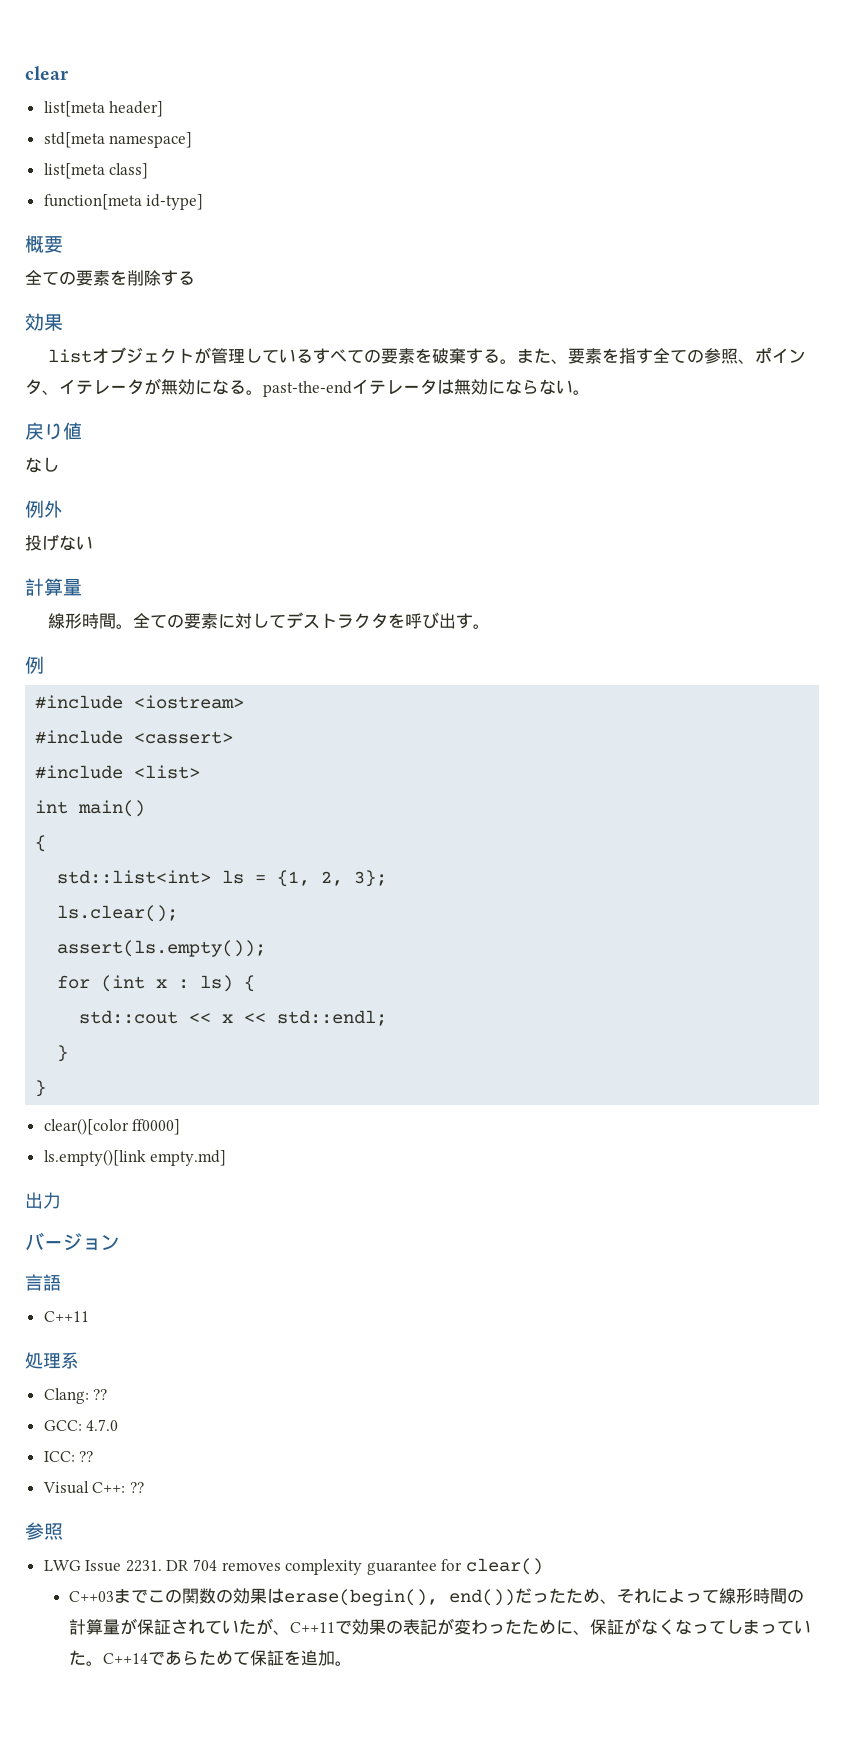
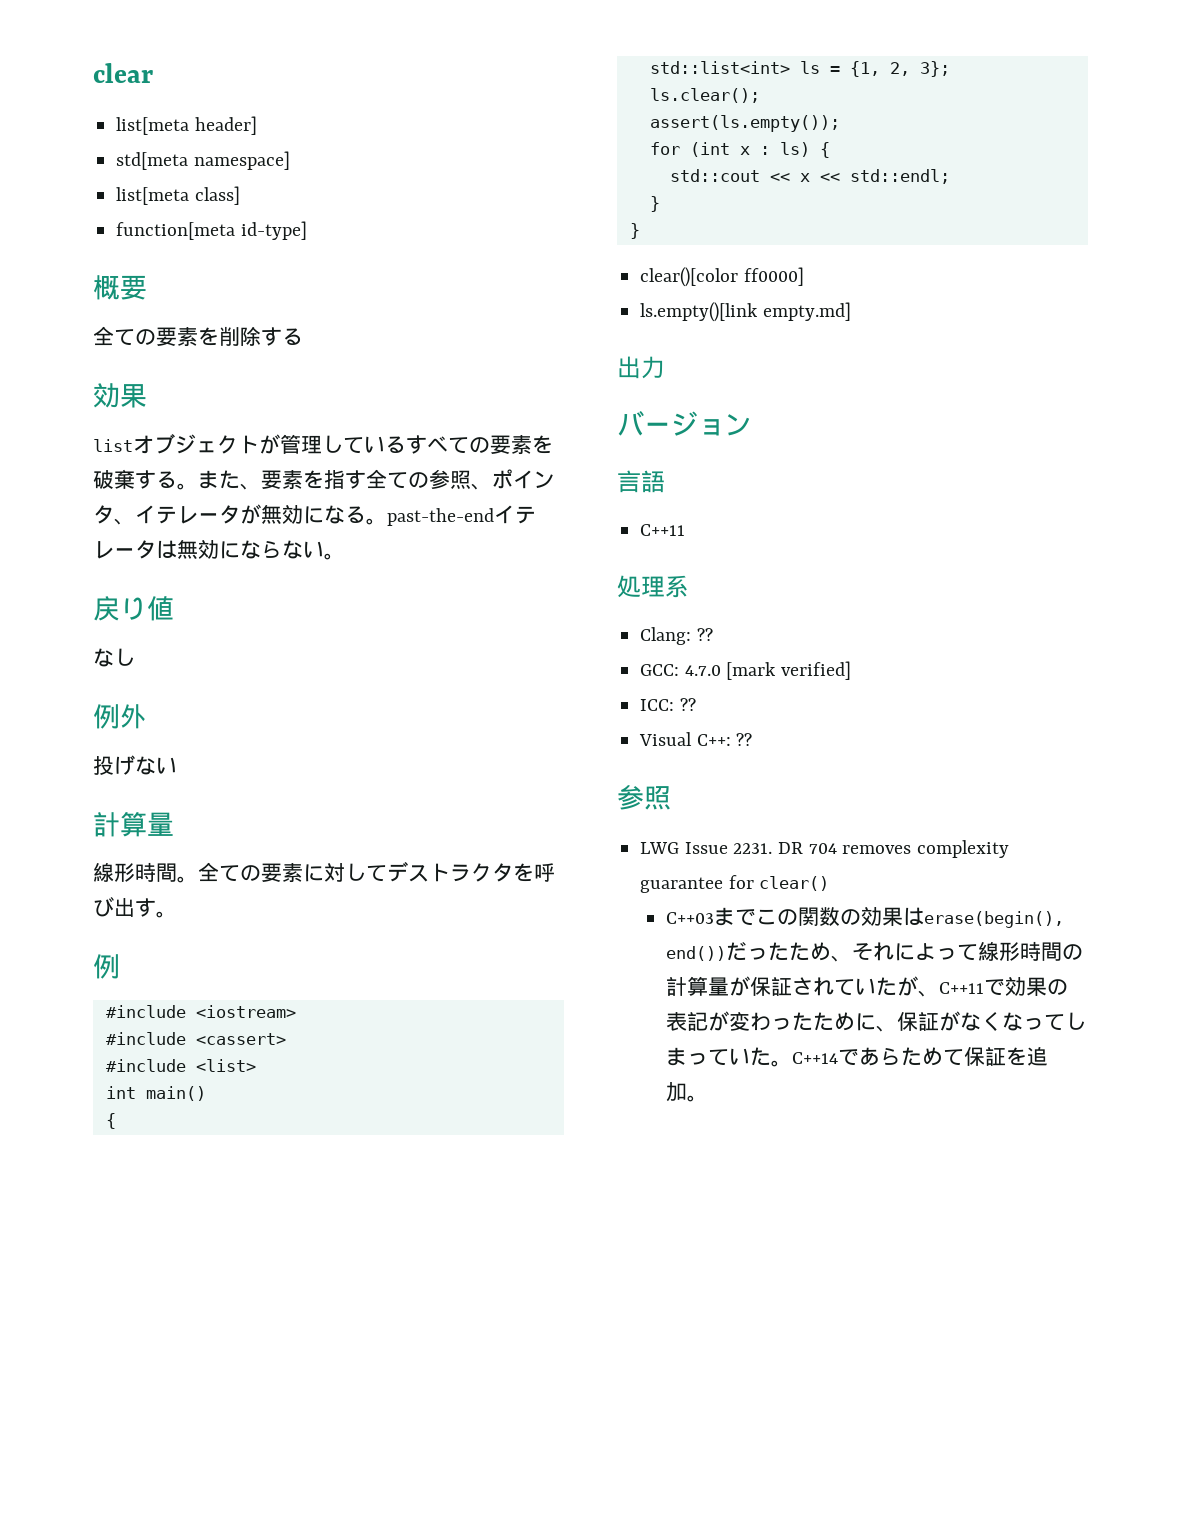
(119, 1425) none -> [726,661,852,680] [mark verified]

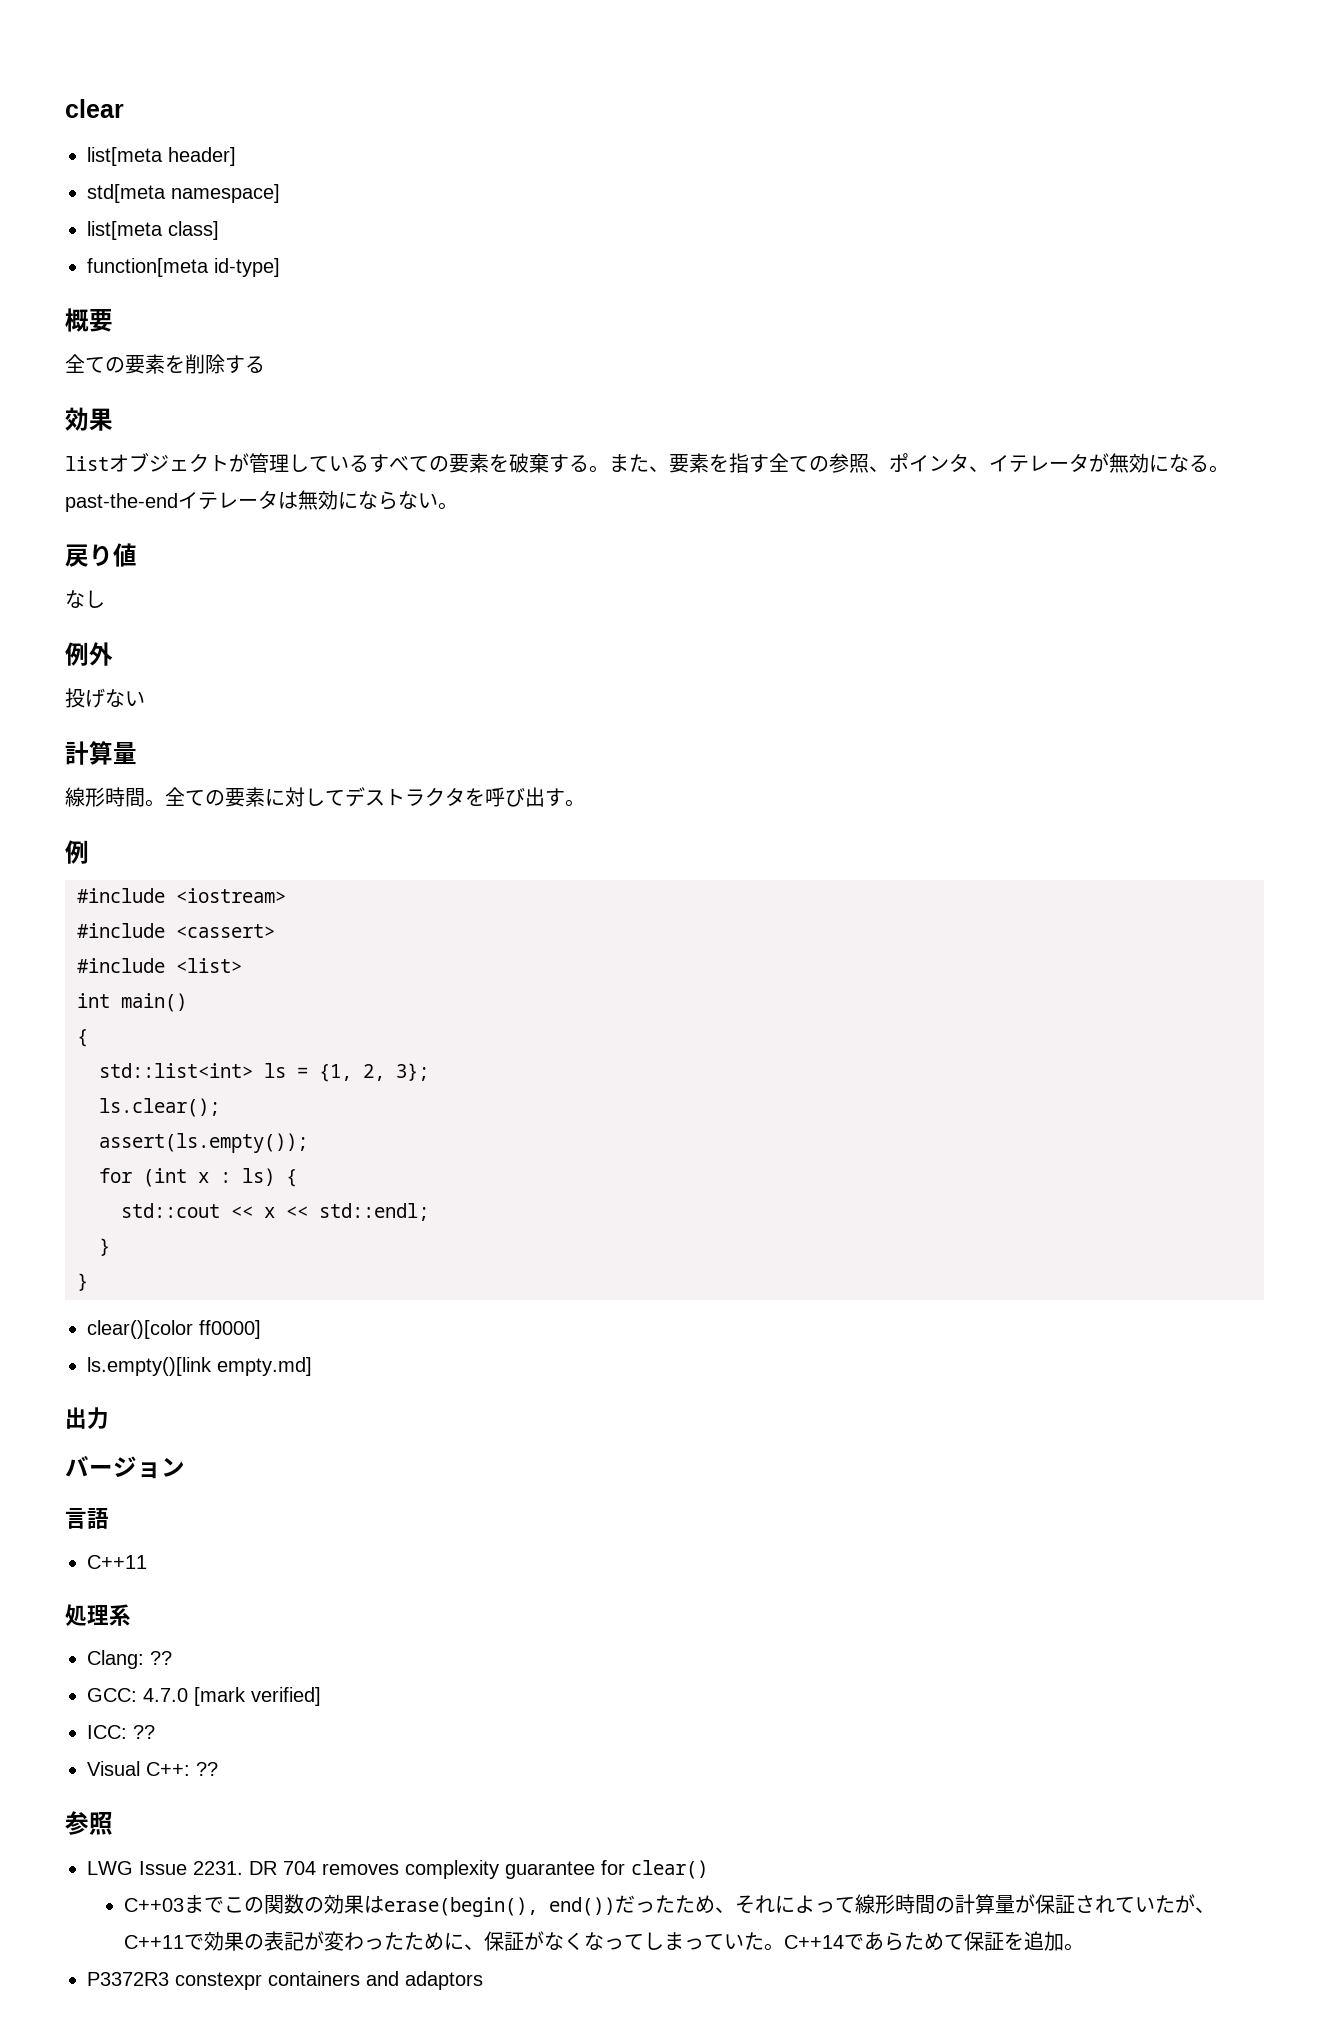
(709, 1098) none -> [87,1971,483,1990] // P3372R3 constexpr containers and adaptors

